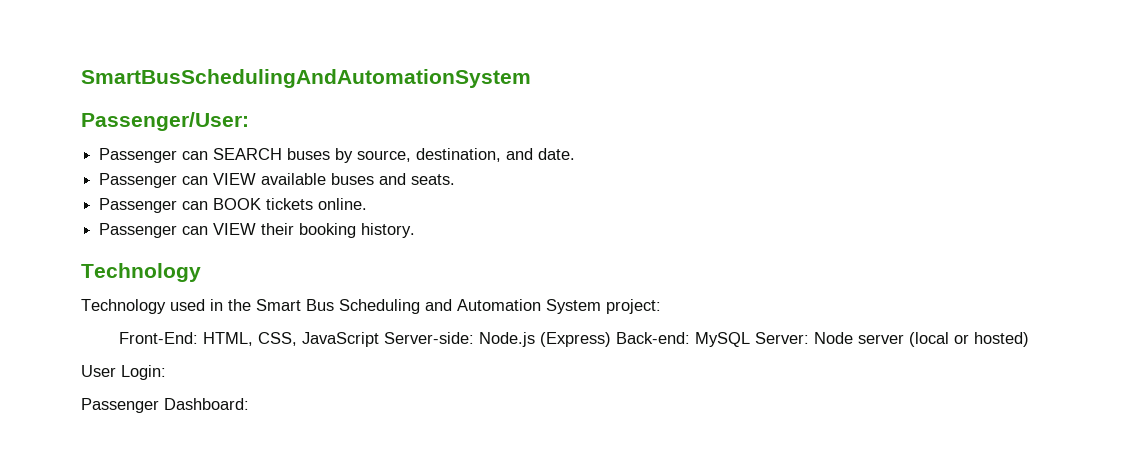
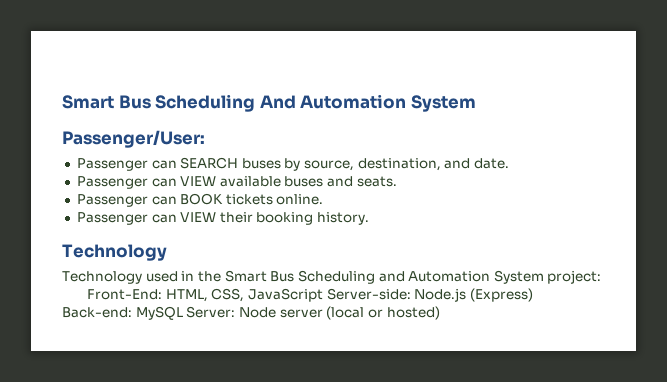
[81,69,531,88] SmartBusSchedulingAndAutomationSystem -> [62,94,476,112] Smart Bus Scheduling And Automation System
[81,365,166,380] [81,398,249,413] // User Login: // Passenger Dashboard: -> (440, 313) none

